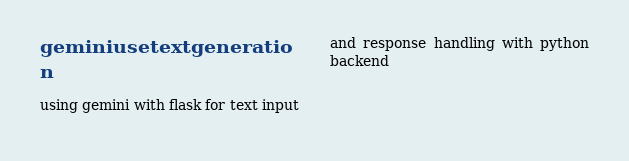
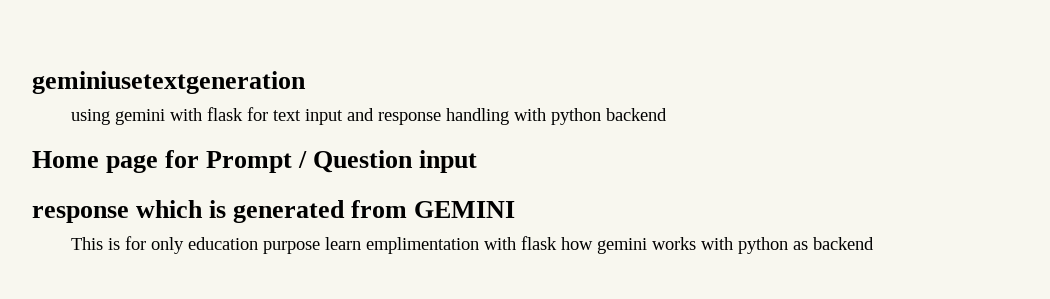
(389, 60) none -> [32,150,478,173] [32,200,516,223] [70,236,874,254] // Home page for Prompt / Question input // response which is generated from GEMINI // This is for only education purpose learn emplimentation with flask how gemini works with python as backend

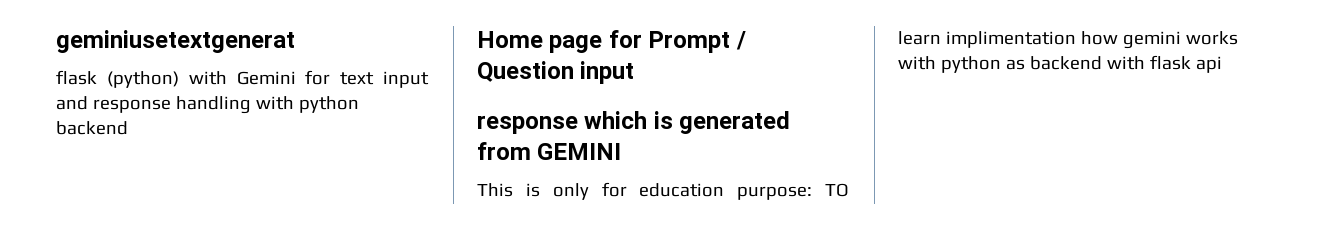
[32,71,306,94] [70,107,243,125] geminiusetextgeneration // using gemini with flask -> [56,30,295,53] [56,70,296,88] geminiusetextgenerat // flask (python) with Gemini
[124,236,557,254] for only education purpose learn emplimentation with flask -> [552,182,849,200] [898,31,1076,48] only for education purpose: TO learn implimentation
(874, 243) none -> [1106,55,1222,73] with flask api

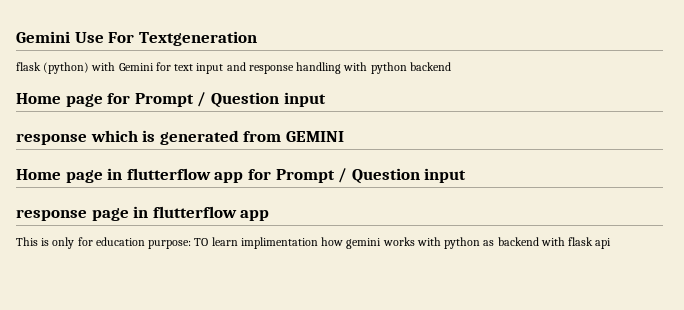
[56,30,295,53] geminiusetextgenerat -> [16,31,257,46] Gemini Use For Textgeneration
(622, 151) none -> [16,168,467,184] [16,206,270,221] // Home page in flutterflow app for Prompt / Question input // response page in flutterflow app

